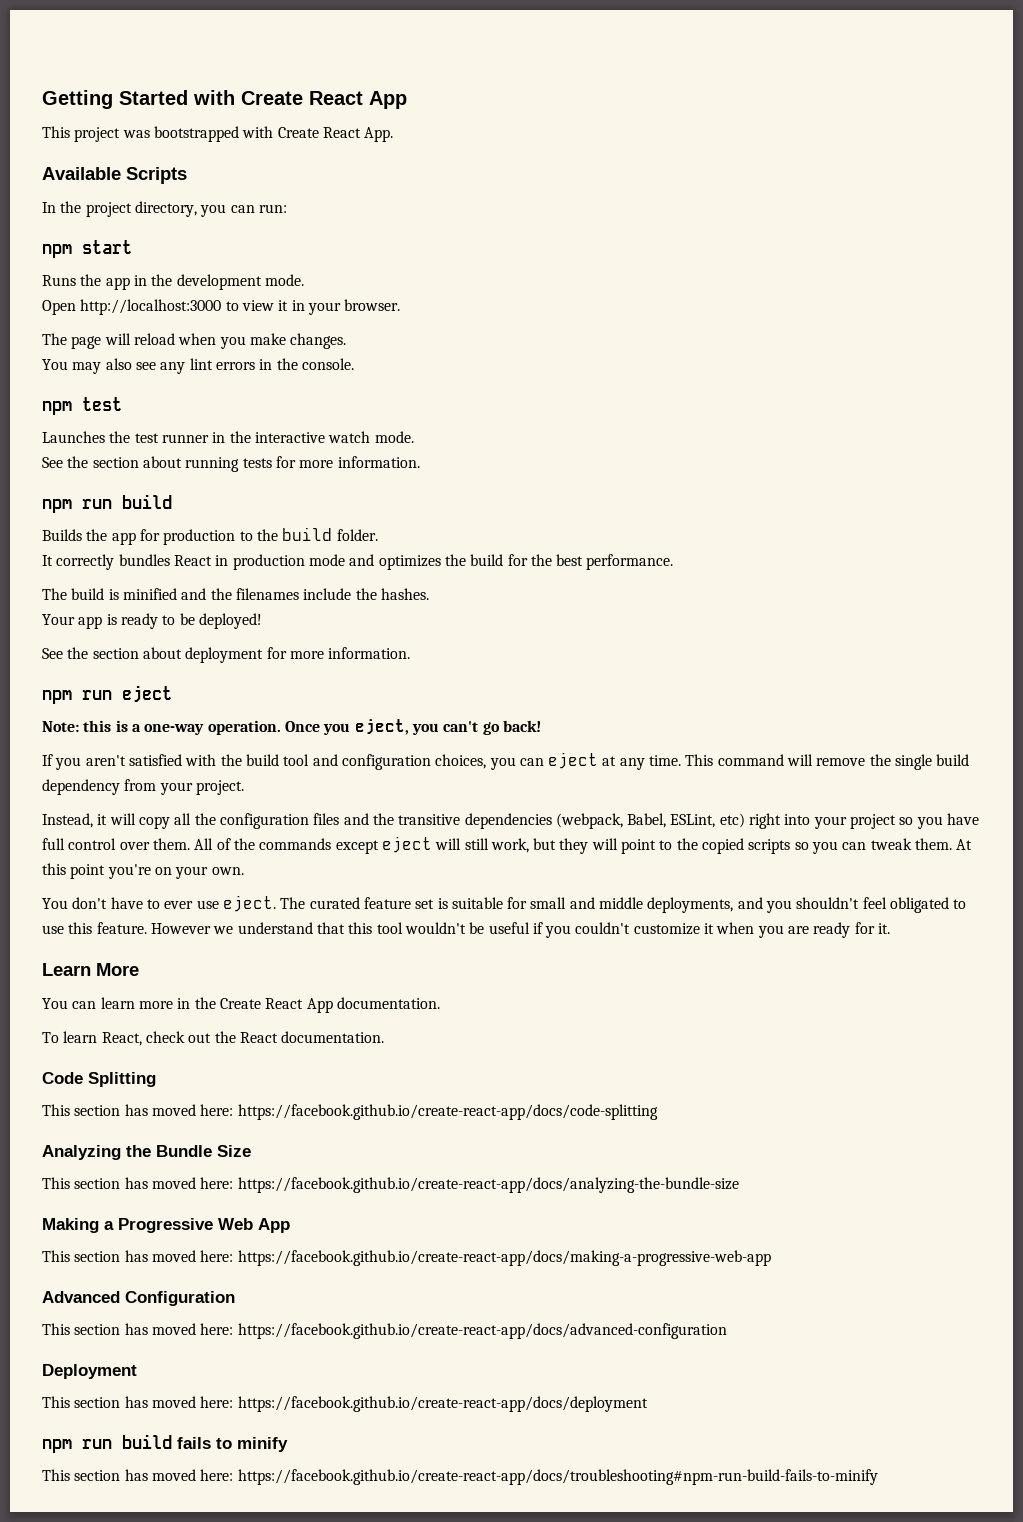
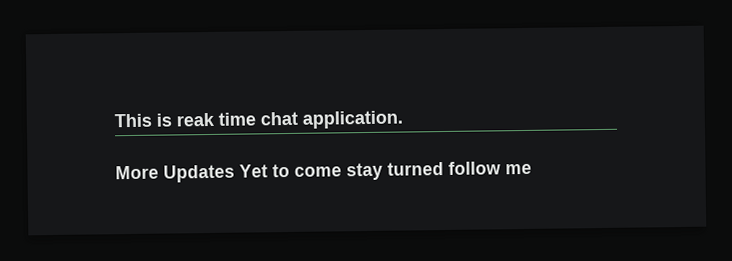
[42,90,407,109] [42,126,394,142] [42,167,187,184] [42,201,287,217] [42,240,132,258] [42,274,304,290] [42,299,401,315] [42,333,347,349] [42,358,354,374] [42,397,122,415] [42,431,414,443] [42,456,420,472] [42,494,172,513] [42,527,378,545] [42,554,674,570] [42,588,429,600] [42,613,262,629] [42,647,411,663] [42,685,172,704] [42,719,541,735] [42,752,970,770] [42,779,244,795] [42,813,980,829] [42,836,973,854] [42,863,244,879] [42,895,967,913] [42,922,891,938] [42,963,139,976] [42,997,440,1013] [42,1031,385,1046] [42,1072,156,1087] [42,1104,658,1120] [42,1145,251,1160] [42,1177,739,1193] [42,1218,290,1233] [42,1250,771,1266] [42,1291,235,1306] [42,1323,727,1339] [42,1364,137,1379] [42,1396,648,1412] [42,1434,288,1453] [42,1469,878,1485] Getting Started with Create React App // This project was bootstrapped with Create React App. // Available Scripts // In the project directory, you can run: // npm start // Runs the app in the development mode. // Open http://localhost:3000 to view it in your browser. // The page will reload when you make changes. // You may also see any lint errors in the console. // npm test // Launches the test runner in the interactive watch mode. // See the section about running tests for more information. // npm run build // Builds the app for production to the build folder. // It correctly bundles React in production mode and optimizes the build for the best performance. // The build is minified and the filenames include the hashes. // Your app is ready to be deployed! // See the section about deployment for more information. // npm run eject // Note: this is a one-way operation. Once you eject, you can't go back! // If you aren't satisfied with the build tool and configuration choices, you can eject at any time. This command will remove the single build dependency from your project. // Instead, it will copy all the configuration files and the transitive dependencies (webpack, Babel, ESLint, etc) right into your project so you have full control over them. All of the commands except eject will still work, but they will point to the copied scripts so you can tweak them. At this point you're on your own. // You don't have to ever use eject. The curated feature set is suitable for small and middle deployments, and you shouldn't feel obligated to use this feature. However we understand that this tool wouldn't be useful if you couldn't customize it when you are ready for it. // Learn More // You can learn more in the Create React App documentation. // To learn React, check out the React documentation. // Code Splitting // This section has moved here: https://facebook.github.io/create-react-app/docs/code-splitting // Analyzing the Bundle Size // This section has moved here: https://facebook.github.io/create-react-app/docs/analyzing-the-bundle-size // Making a Progressive Web App // This section has moved here: https://facebook.github.io/create-react-app/docs/making-a-progressive-web-app // Advanced Configuration // This section has moved here: https://facebook.github.io/create-react-app/docs/advanced-configuration // Deployment // This section has moved here: https://facebook.github.io/create-react-app/docs/deployment // npm run build fails to minify // This section has moved here: https://facebook.github.io/create-react-app/docs/troubleshooting#npm-run-build-fails-to-minify -> [114,110,403,129] [115,161,532,183] This is reak time chat application. // More Updates Yet to come stay turned follow me

